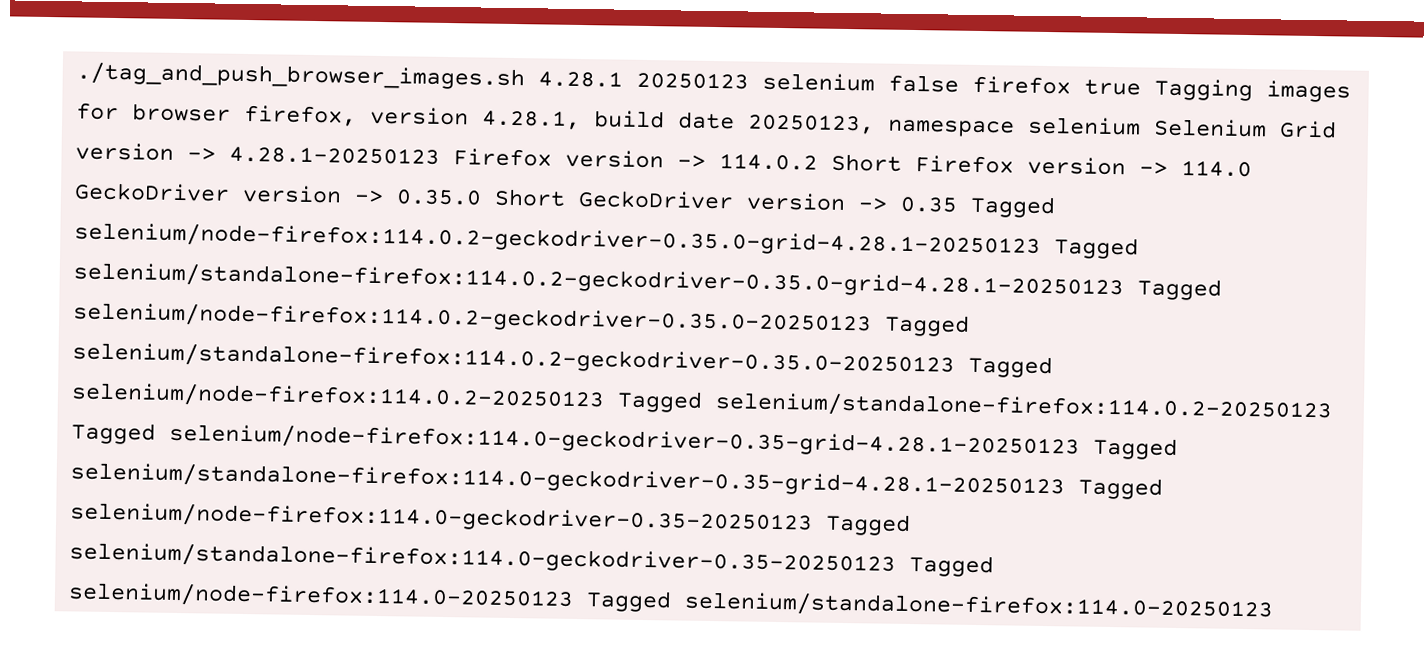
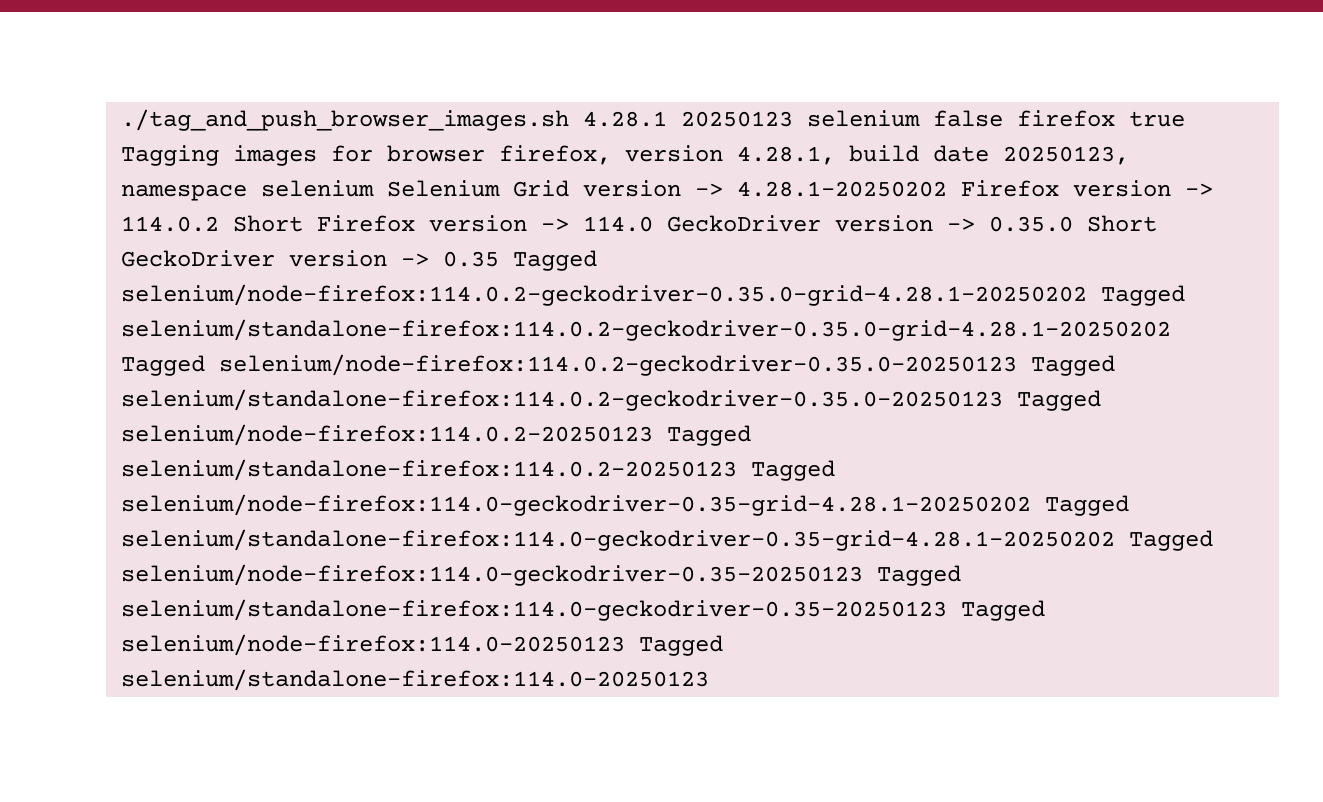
[228,145,440,165] 4.28.1-20250123 -> [736,181,947,197] 4.28.1-20250202
[73,222,1139,260] [72,262,1124,300] selenium/node-firefox:114.0.2-geckodriver-0.35.0-grid-4.28.1-20250123 Tagged selenium/standalone-firefox:114.0.2-geckodriver-0.35.0-grid-4.28.1-20250123 -> [120,284,1185,306] [120,319,1171,341] selenium/node-firefox:114.0.2-geckodriver-0.35.0-grid-4.28.1-20250202 Tagged selenium/standalone-firefox:114.0.2-geckodriver-0.35.0-grid-4.28.1-20250202
[168,423,1178,460] [69,462,1065,499] selenium/node-firefox:114.0-geckodriver-0.35-grid-4.28.1-20250123 Tagged selenium/standalone-firefox:114.0-geckodriver-0.35-grid-4.28.1-20250123 -> [120,494,1129,516] [120,529,1115,551] selenium/node-firefox:114.0-geckodriver-0.35-grid-4.28.1-20250202 Tagged selenium/standalone-firefox:114.0-geckodriver-0.35-grid-4.28.1-20250202

